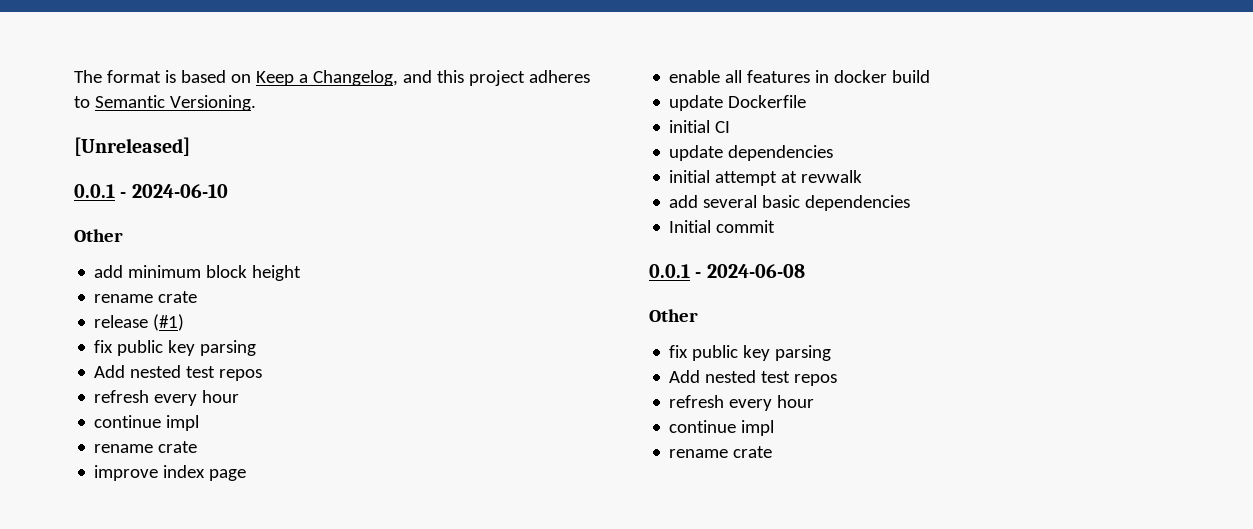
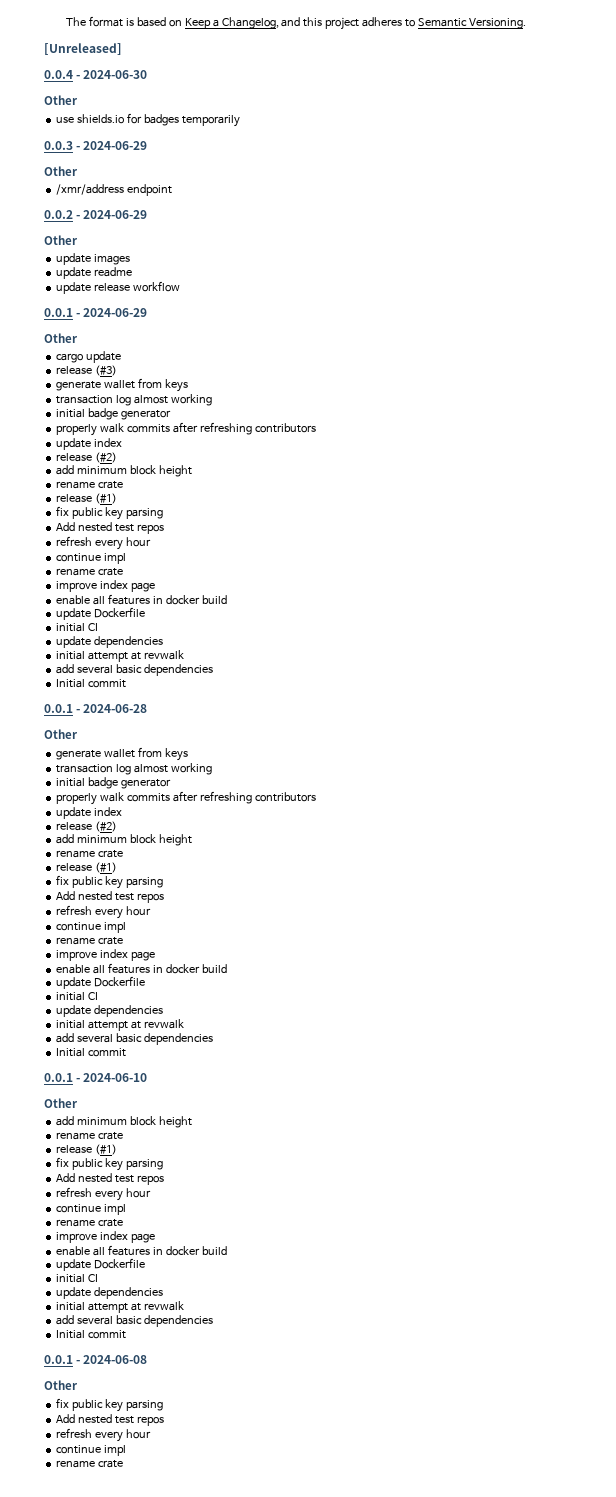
(190, 146) none -> [44,70,148,79] [44,95,78,105] [56,113,240,127] [44,141,148,150] [44,166,78,176] [56,184,173,196] [44,210,148,219] [44,235,78,245] [56,253,131,265] [56,267,133,279] [56,281,181,294] [44,308,148,317] [44,333,78,343] [56,351,122,363] [56,365,118,376] [56,378,189,392] [56,394,213,406] [56,408,172,420] [56,422,316,436] [56,438,123,450] [56,452,118,463] [56,465,193,477] [56,481,124,489] [56,493,118,504] [56,506,164,520] [56,522,165,534] [56,536,152,550] [56,553,127,564] [56,568,124,576] [56,580,156,592] [56,594,227,605] [56,607,146,620] [56,623,99,632] [56,636,164,648] [56,650,185,662] [56,664,214,676] [56,679,127,688] [44,704,148,713] [44,729,78,739] [56,747,189,761] [56,763,213,775] [56,777,172,789] [56,791,316,805] [56,807,123,819] [56,821,118,832] [56,834,193,846] [56,850,124,858] [56,862,118,873] [56,875,164,889] [56,891,165,903] [56,905,152,919] [56,922,127,933] [56,937,124,945] [56,949,156,961] [56,963,227,974] [56,976,146,989] [56,992,99,1001] [56,1005,164,1017] [56,1019,185,1031] [56,1033,214,1045] [56,1048,127,1057] // 0.0.4 - 2024-06-30 // Other // use shields.io for badges temporarily // 0.0.3 - 2024-06-29 // Other // /xmr/address endpoint // 0.0.2 - 2024-06-29 // Other // update images // update readme // update release workflow // 0.0.1 - 2024-06-29 // Other // cargo update // release (#3) // generate wallet from keys // transaction log almost working // initial badge generator // properly walk commits after refreshing contributors // update index // release (#2) // add minimum block height // rename crate // release (#1) // fix public key parsing // Add nested test repos // refresh every hour // continue impl // rename crate // improve index page // enable all features in docker build // update Dockerfile // initial CI // update dependencies // initial attempt at revwalk // add several basic dependencies // Initial commit // 0.0.1 - 2024-06-28 // Other // generate wallet from keys // transaction log almost working // initial badge generator // properly walk commits after refreshing contributors // update index // release (#2) // add minimum block height // rename crate // release (#1) // fix public key parsing // Add nested test repos // refresh every hour // continue impl // rename crate // improve index page // enable all features in docker build // update Dockerfile // initial CI // update dependencies // initial attempt at revwalk // add several basic dependencies // Initial commit

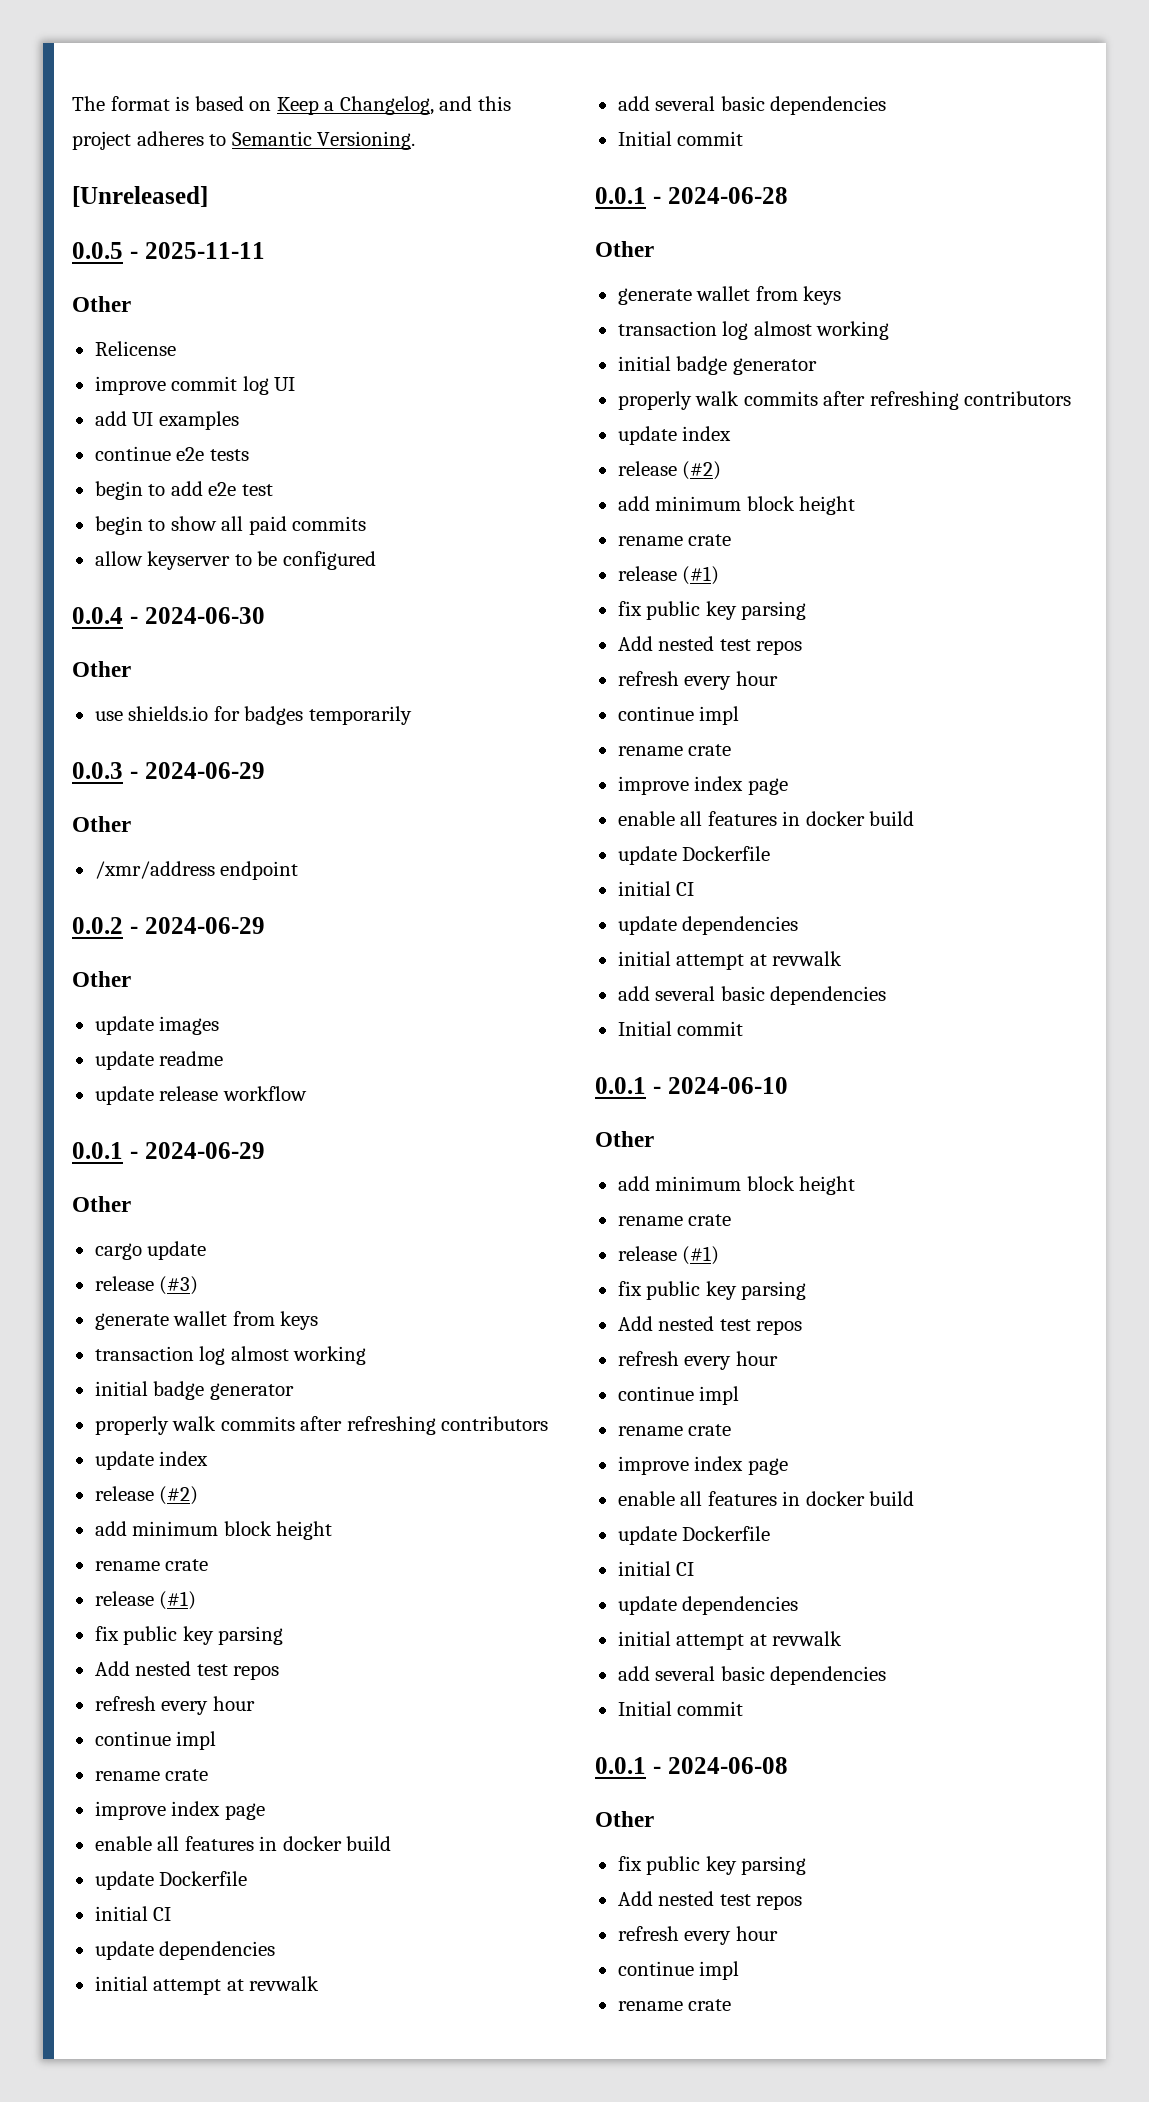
(122, 49) none -> [72,242,265,259] [72,296,131,312] [94,341,176,356] [94,376,296,395] [94,411,239,430] [94,446,249,461] [94,481,273,500] [94,516,367,535] [94,551,376,570] // 0.0.5 - 2025-11-11 // Other // Relicense // improve commit log UI // add UI examples // continue e2e tests // begin to add e2e test // begin to show all paid commits // allow keyserver to be configured

